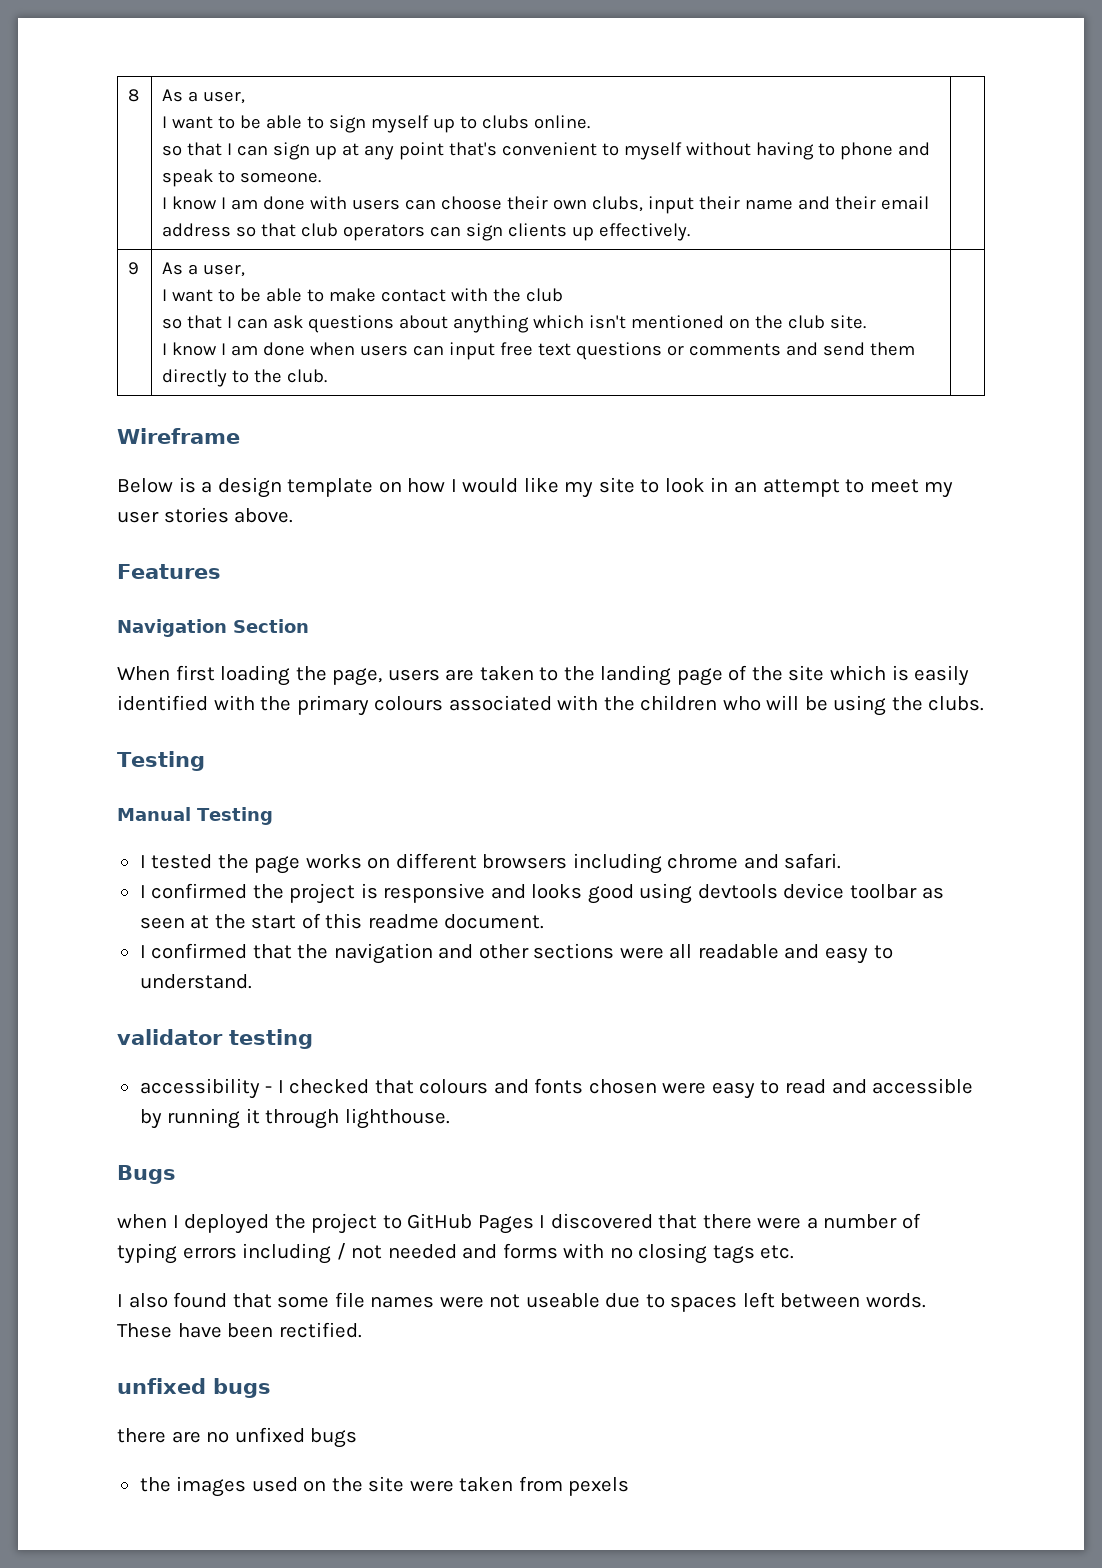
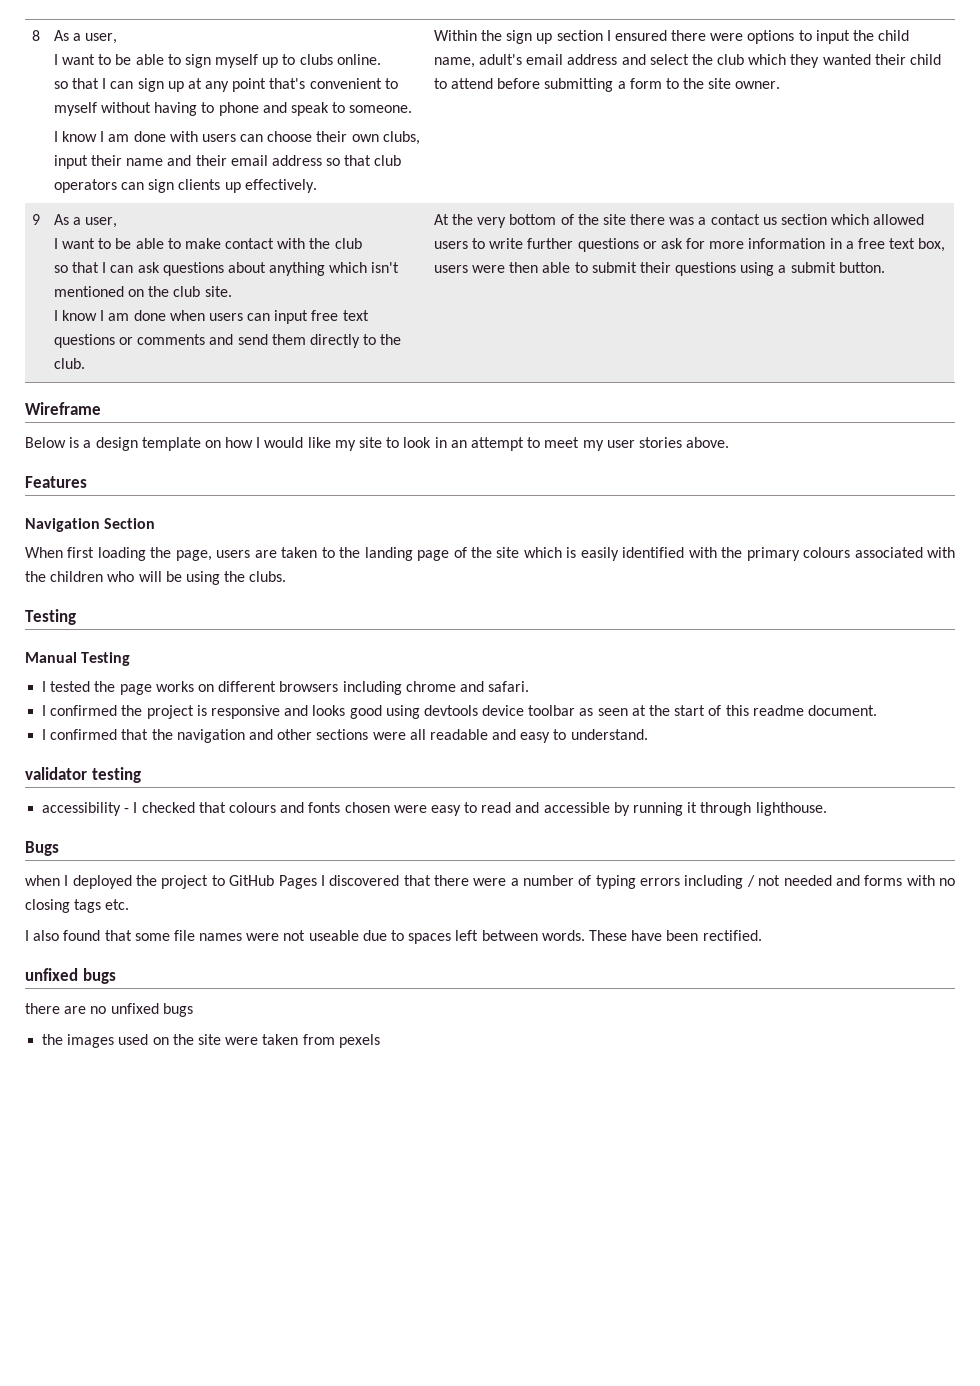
(691, 232) none -> [433,30,910,44] [433,54,942,68] [433,78,781,92] Within the sign up section I ensured there were options to input the child name, adult's email address and select the club which they wanted their child to attend before submitting a form to the site owner.
(328, 376) none -> [433,214,925,228] [433,238,946,252] [433,262,885,276] At the very bottom of the site there was a contact us section which allowed users to write further questions or ask for more information in a free text box, users were then able to submit their questions using a submit button.

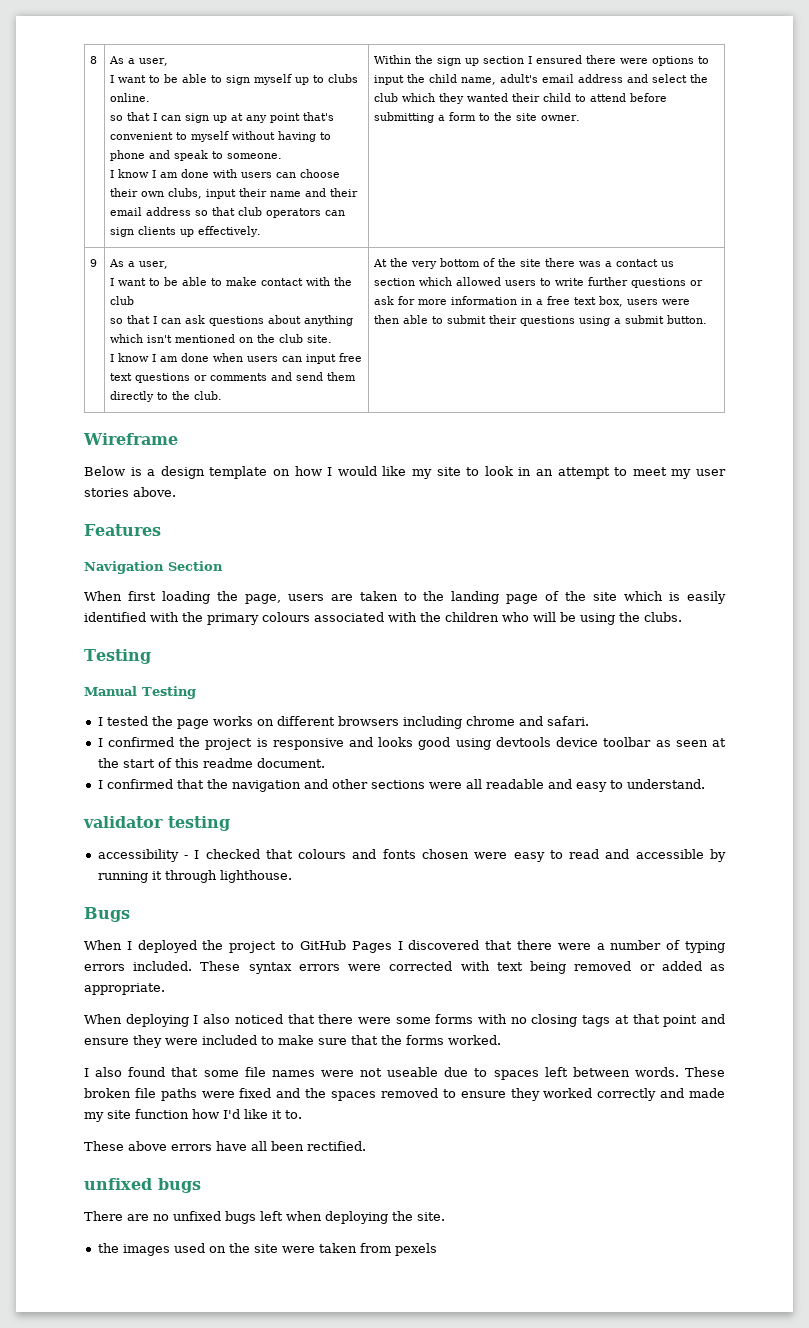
[25,875,60,886] when -> [84,940,122,950] When
[684,875,860,889] including / not needed and -> [133,961,726,974] [84,983,165,995] [84,1014,431,1027] included. These syntax errors were corrected with text being removed or added as appropriate. // When deploying I also noticed that there were some
[105,899,130,910] etc. -> [614,1014,725,1027] [84,1035,501,1048] at that point and ensure they were included to make sure that the forms worked.
[631,930,663,941] have -> [84,1088,726,1101] [84,1109,302,1122] [84,1141,267,1151] broken file paths were fixed and the spaces removed to ensure they worked correctly and made my site function how I'd like it to. // These above errors have all
[25,1003,60,1014] there -> [84,1211,123,1221] There
(193, 1010) none -> [260,1211,445,1224] left when deploying the site.

